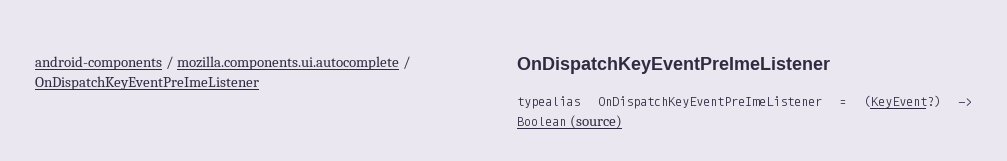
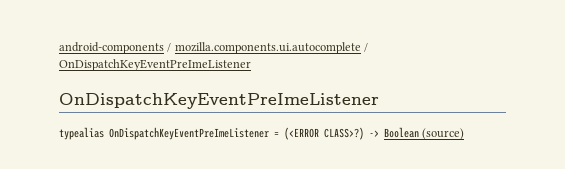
[863,95,941,108] (KeyEvent?) -> [284,127,364,140] (<ERROR CLASS>?)

